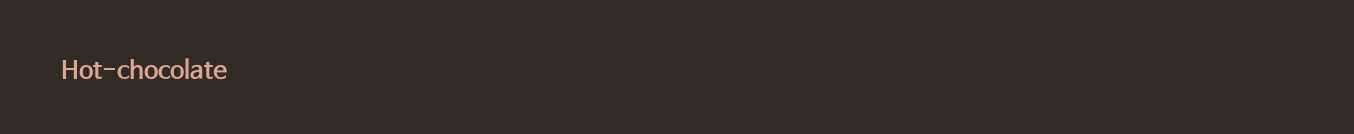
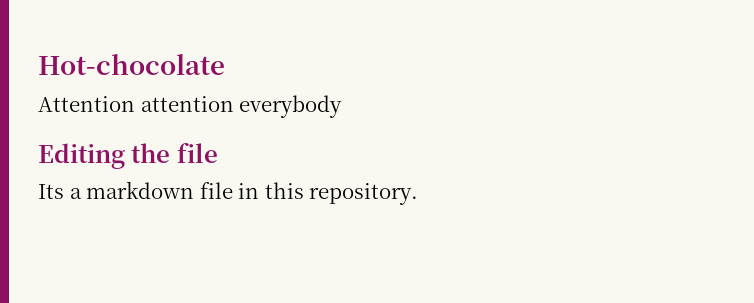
(227, 69) none -> [38,95,343,118] [38,142,218,169] [38,181,419,205] // Attention attention everybody // Editing the file // Its a markdown file in this repository.

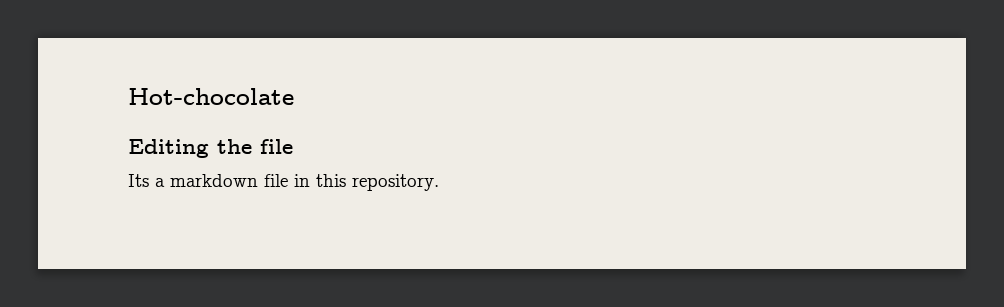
[38,95,343,118] // Attention attention everybody -> (294, 96) none

